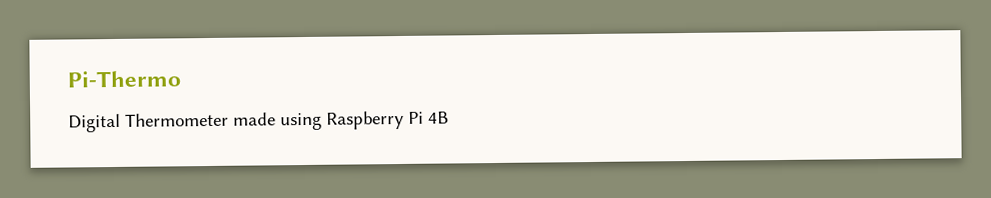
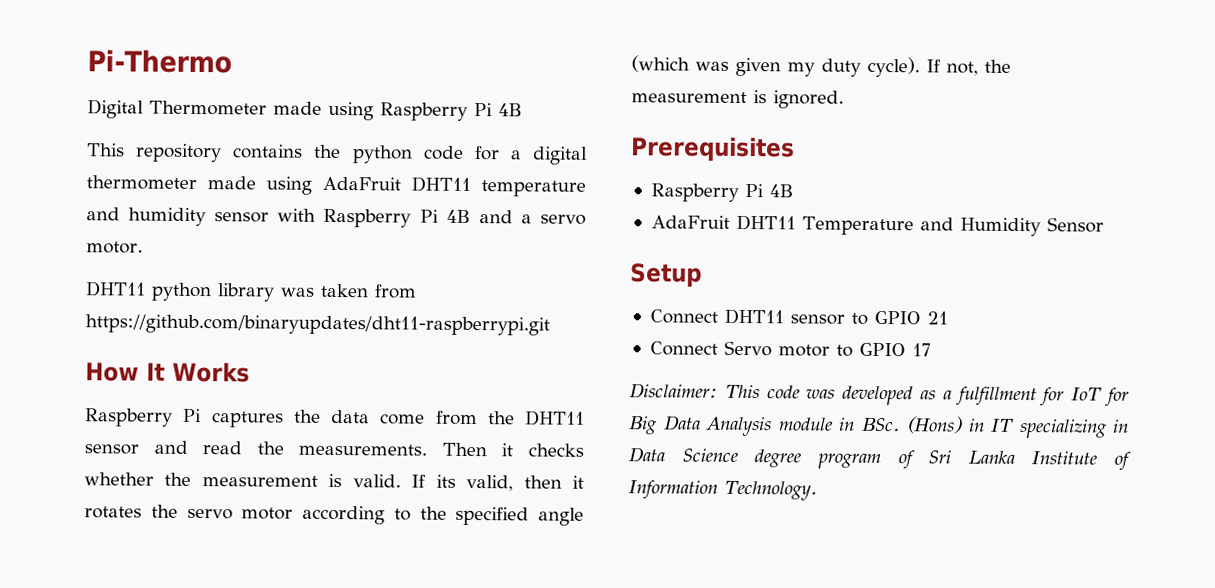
(449, 117) none -> [86,143,588,165] [86,175,586,197] [86,207,586,228] [86,241,143,254] [85,281,417,302] [85,314,550,336] [85,361,250,383] [85,408,585,428] [84,440,584,457] [84,472,585,492] [84,504,584,526] [631,55,1011,78] [631,90,844,109] [630,136,795,162] [650,183,794,202] [650,214,1104,237] [630,263,702,287] [649,308,948,325] [649,340,931,357] [629,383,1130,407] [628,415,1129,439] [628,447,1131,471] [628,480,818,501] // This repository contains the python code for a digital thermometer made using AdaFruit DHT11 temperature and humidity sensor with Raspberry Pi 4B and a servo motor. // DHT11 python library was taken from https://github.com/binaryupdates/dht11-raspberrypi.git // How It Works // Raspberry Pi captures the data come from the DHT11 sensor and read the measurements. Then it checks whether the measurement is valid. If its valid, then it rotates the servo motor according to the specified angle (which was given my duty cycle). If not, the measurement is ignored. // Prerequisites // Raspberry Pi 4B // AdaFruit DHT11 Temperature and Humidity Sensor // Setup // Connect DHT11 sensor to GPIO 21 // Connect Servo motor to GPIO 17 // Disclaimer: This code was developed as a fulfillment for IoT for Big Data Analysis module in BSc. (Hons) in IT specializing in Data Science degree program of Sri Lanka Institute of Information Technology.

